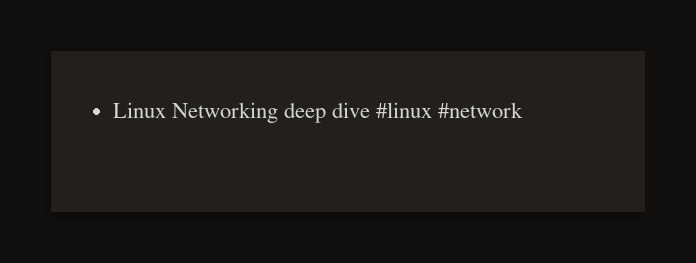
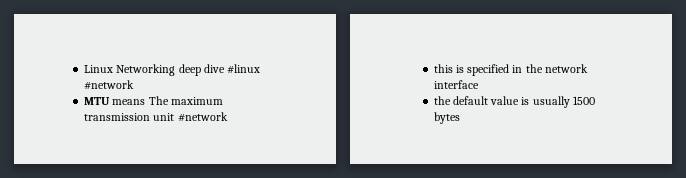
(524, 110) none -> [84,96,223,105] [84,112,228,122] [433,64,588,76] [433,80,479,89] [433,96,595,108] [433,112,460,124] // MTU means The maximum transmission unit #network // this is specified in the network interface // the default value is usually 1500 bytes

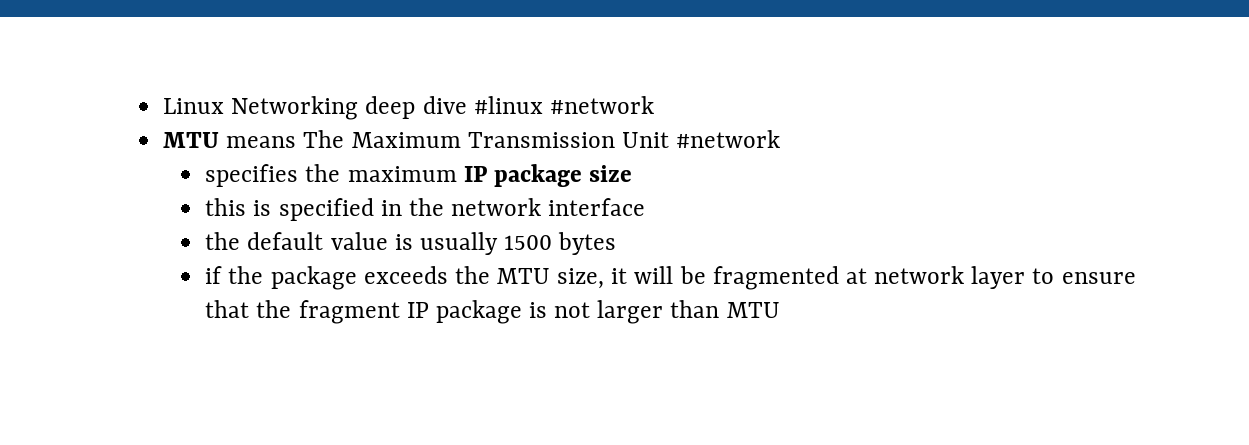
[170,97,223,105] [84,112,228,122] maximum transmission unit #network -> [351,130,781,148] [205,164,632,187] Maximum Transmission Unit #network // specifies the maximum IP package size
(460, 118) none -> [205,266,1136,290] [205,300,780,324] // if the package exceeds the MTU size, it will be fragmented at network layer to ensure that the fragment IP package is not larger than MTU

